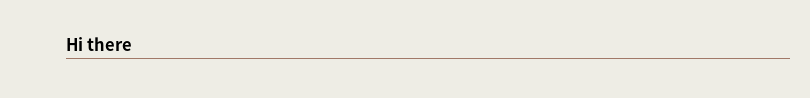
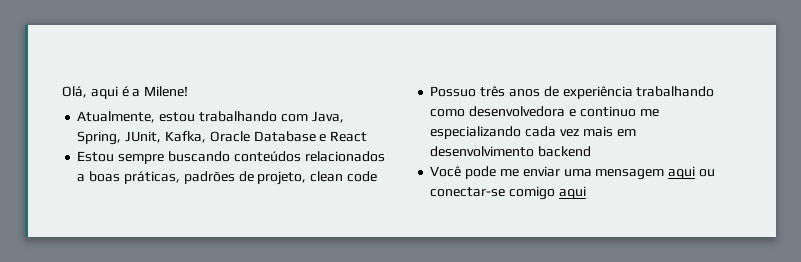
[66,37,133,51] Hi there -> [62,86,189,99] [77,111,344,123] [77,131,368,145] [77,151,385,164] [77,171,377,185] [430,86,715,99] [430,106,659,117] [430,126,636,139] [430,146,592,157] [430,166,715,180] [430,186,586,200] Olá, aqui é a Milene! // Atualmente, estou trabalhando com Java, Spring, JUnit, Kafka, Oracle Database e React // Estou sempre buscando conteúdos relacionados a boas práticas, padrões de projeto, clean code // Possuo três anos de experiência trabalhando como desenvolvedora e continuo me especializando cada vez mais em desenvolvimento backend // Você pode me enviar uma mensagem aqui ou conectar-se comigo aqui

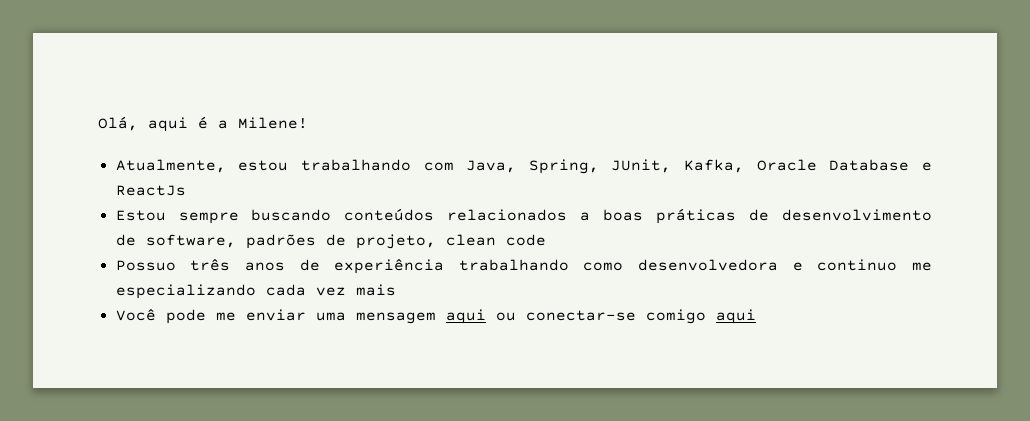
[330,131,368,142] React -> [115,185,186,196] ReactJs
[123,171,180,184] práticas, -> [656,208,932,224] [115,234,236,248] práticas de desenvolvimento de software,
[616,129,636,137] [430,146,592,157] em desenvolvimento backend -> (396, 290) none

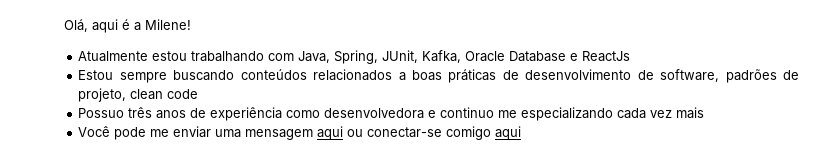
[115,159,226,173] Atualmente, -> [78,51,149,62] Atualmente
[458,259,569,271] trabalhando -> (283, 114) none

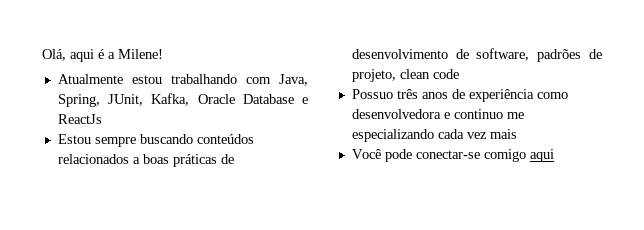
[150,126,364,140] me enviar uma mensagem aqui ou -> (412, 155) none

